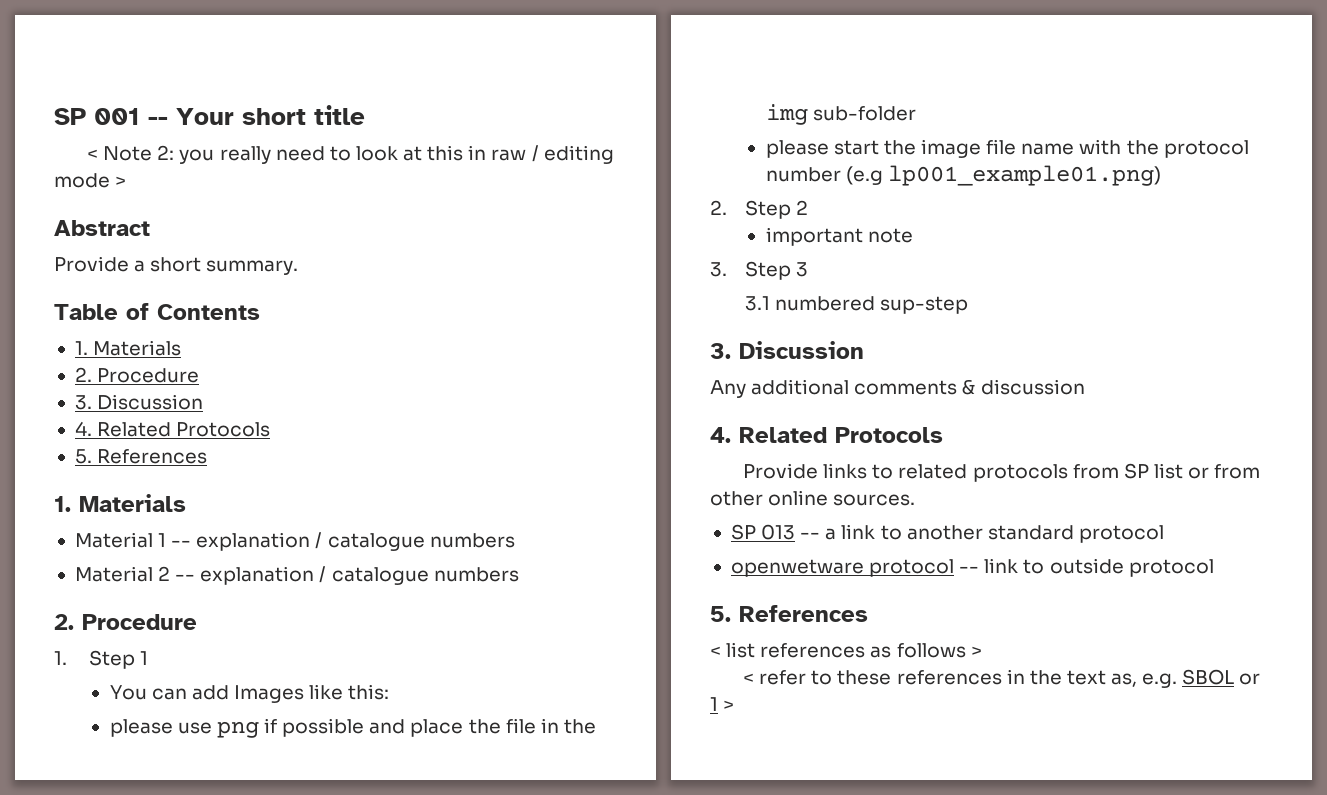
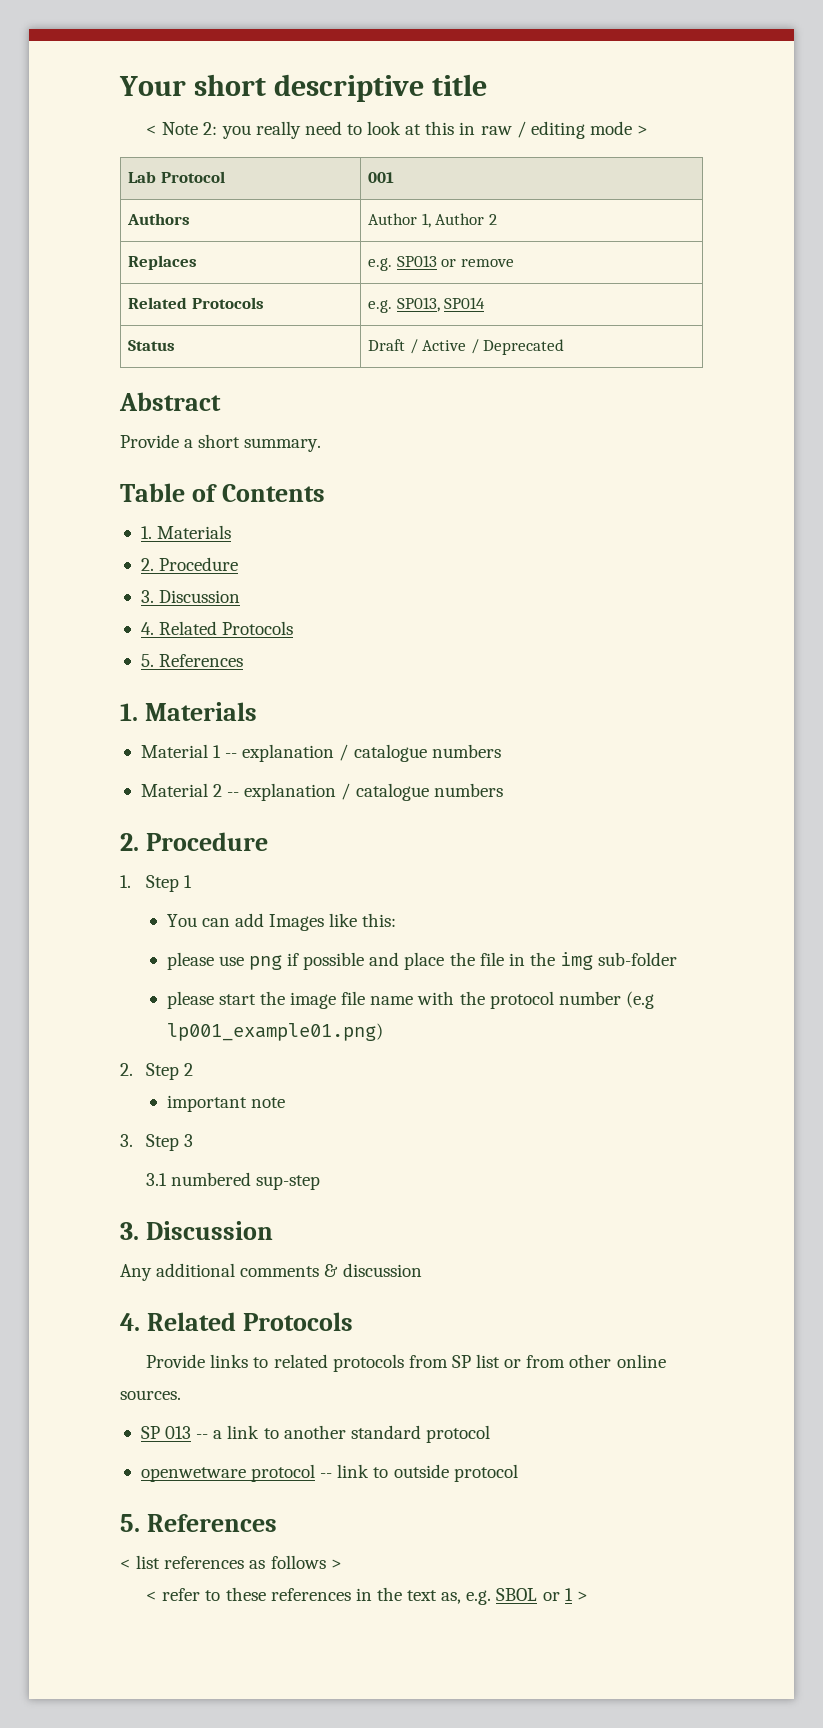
[54,108,168,125] SP 001 -- -> (119, 86) none
(306, 116) none -> [273,74,424,102] descriptive
(127, 181) none -> [127,171,225,183] [367,172,394,183] [126,213,190,225] [367,213,497,228] [127,255,197,270] [367,255,514,271] [127,297,264,309] [367,297,486,313] [127,340,175,351] [367,339,565,355] // Lab Protocol | 001 // Authors | Author 1, Author 2 // Replaces | e.g. SP013 or remove // Related Protocols | e.g. SP013, SP014 // Status | Draft / Active / Deprecated

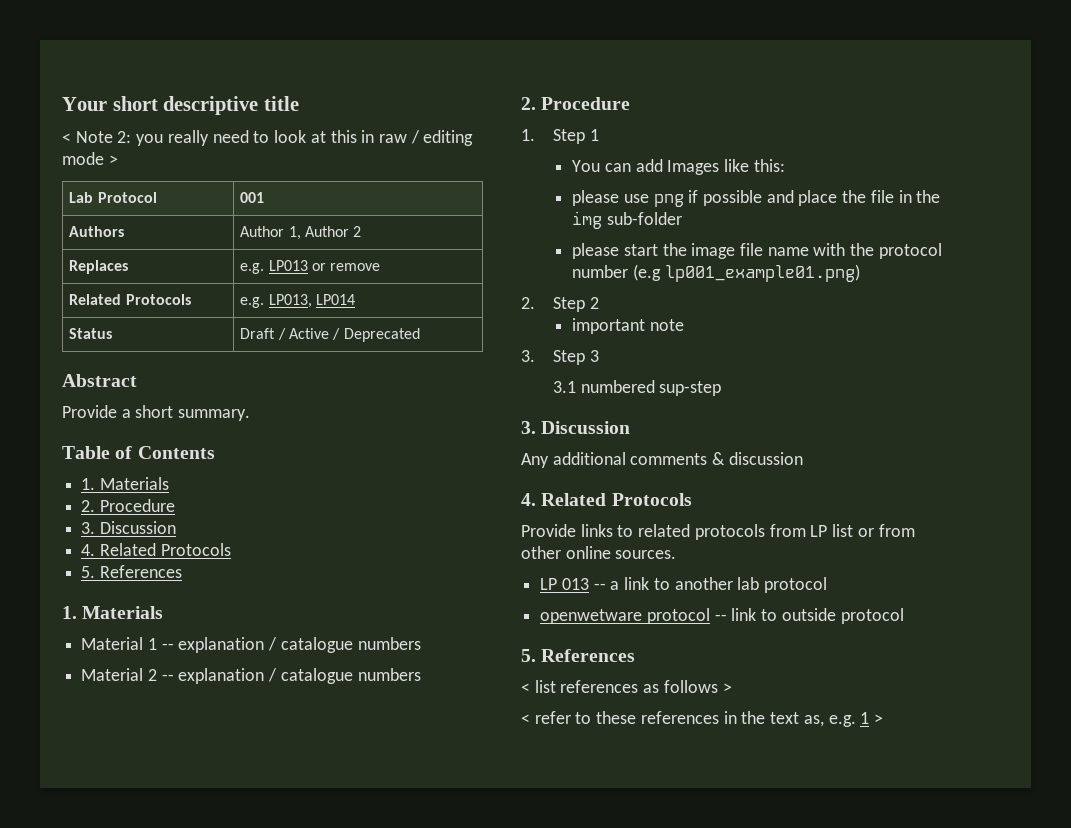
[396,255,437,267] SP013 -> [268,260,308,271] LP013
[396,297,486,312] SP013, SP014 -> [268,294,355,308] LP013, LP014
[451,1355,471,1368] SP -> [810,525,828,537] LP
[140,1426,160,1439] SP -> [540,578,558,590] LP
[350,1425,421,1439] standard -> [737,577,760,590] lab
[496,1588,560,1601] SBOL or -> (856, 721) none

